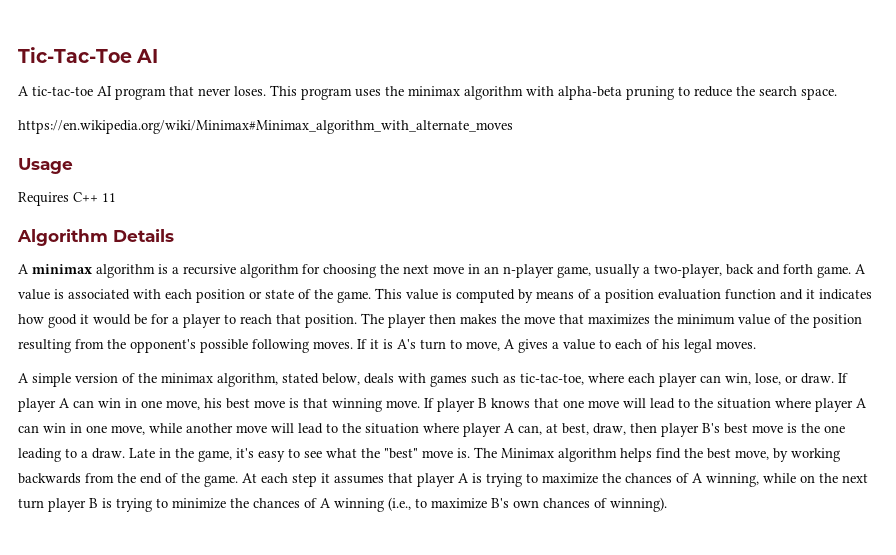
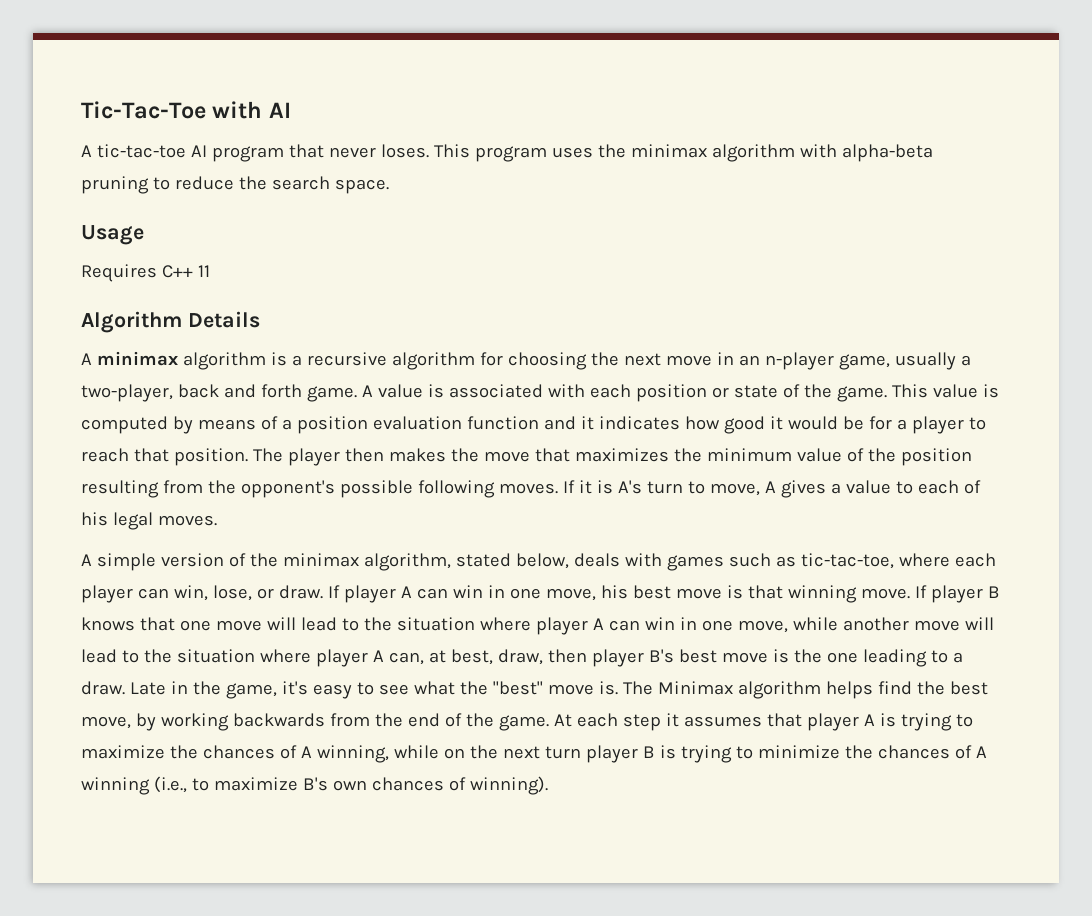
(132, 55) none -> [212,101,263,119] with
[18,120,513,134] // https://en.wikipedia.org/wiki/Minimax#Minimax_algorithm_with_alternate_moves -> (389, 186) none

